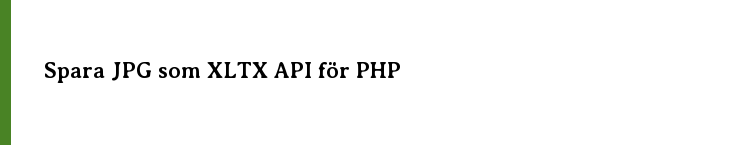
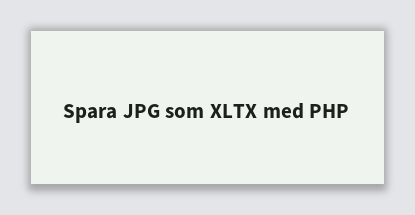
[273,62,350,78] API för -> [262,103,304,119] med

